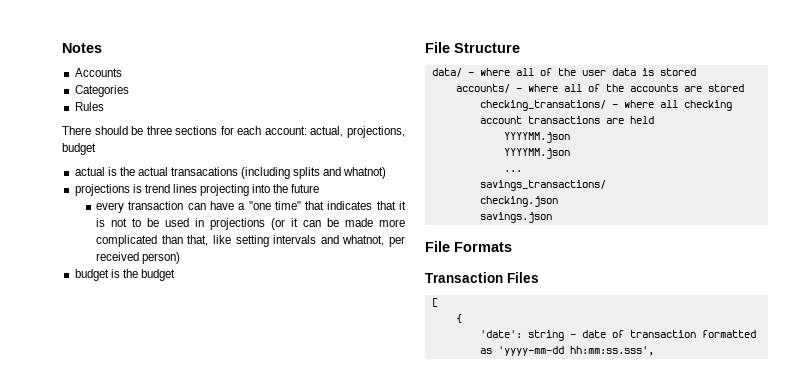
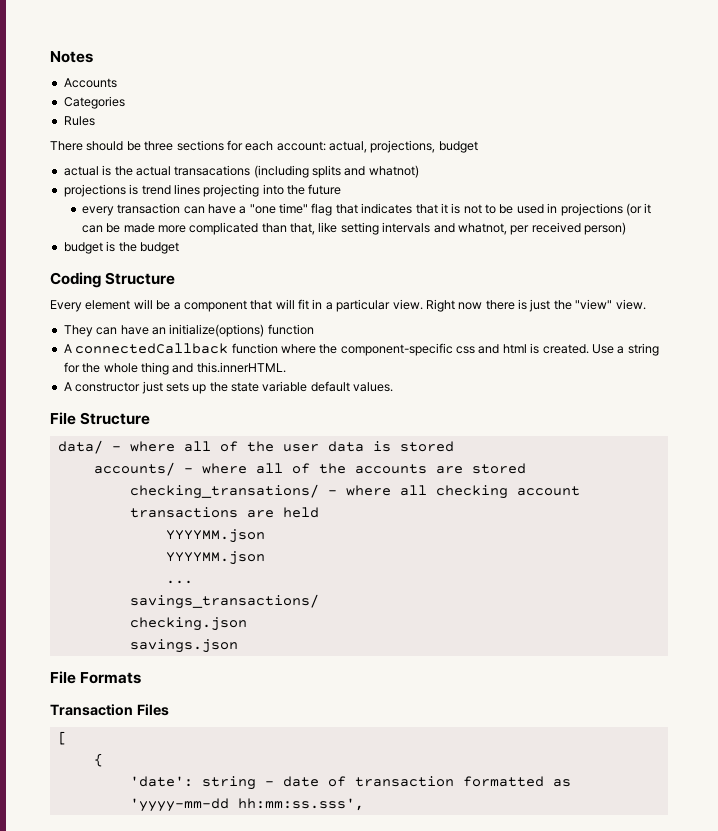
(301, 205) none -> [311,203,333,216] flag
(175, 275) none -> [50,272,176,288] [50,299,646,312] [63,324,314,337] [63,343,659,356] [63,362,286,375] [63,381,394,394] // Coding Structure // Every element will be a component that will fit in a particular view. Right now there is just the "view" view. // They can have an initialize(options) function // A connectedCallback function where the component-specific css and html is created. Use a string for the whole thing and this.innerHTML. // A constructor just sets up the state variable default values.

